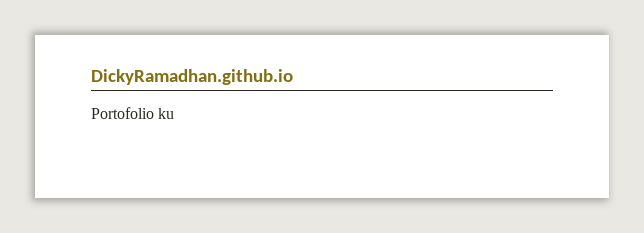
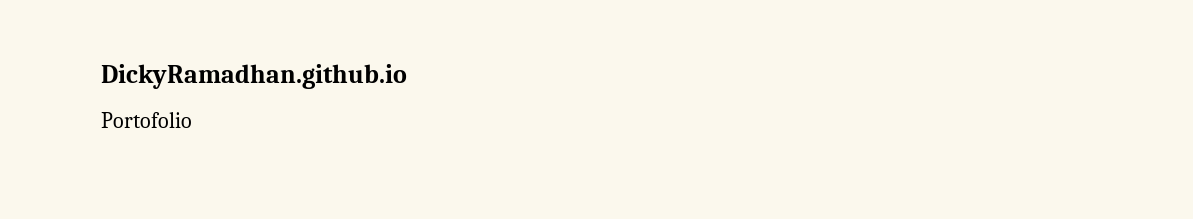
[158,108,175,119] ku -> (192, 120) none

